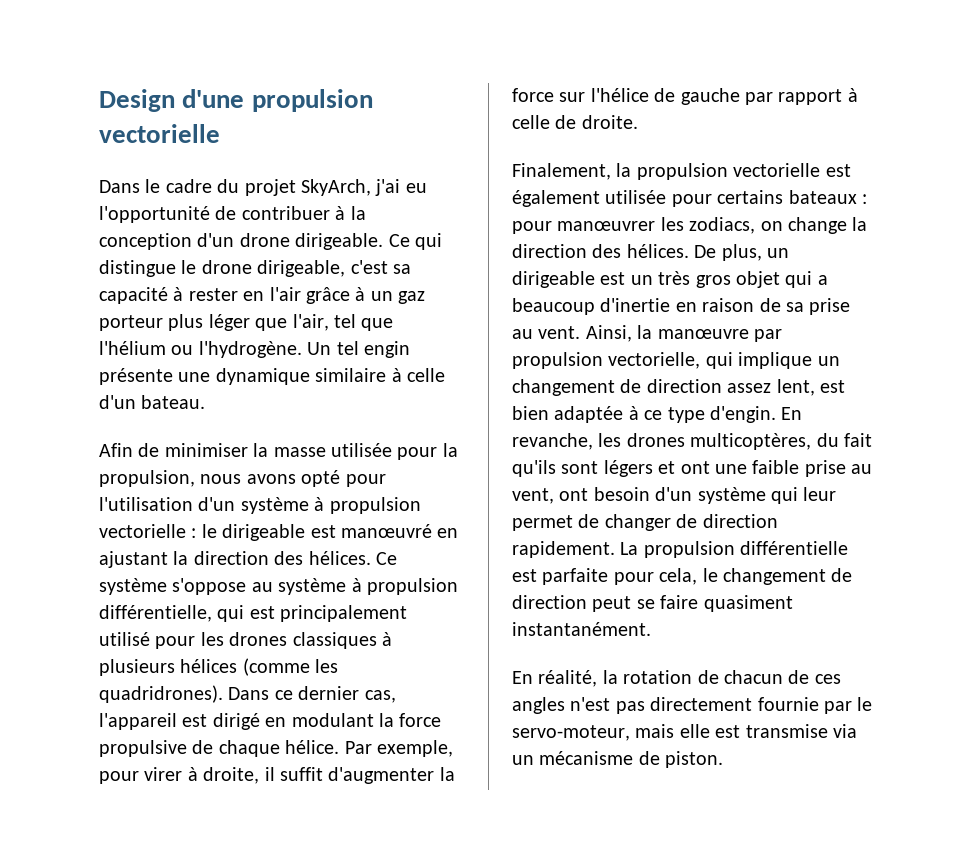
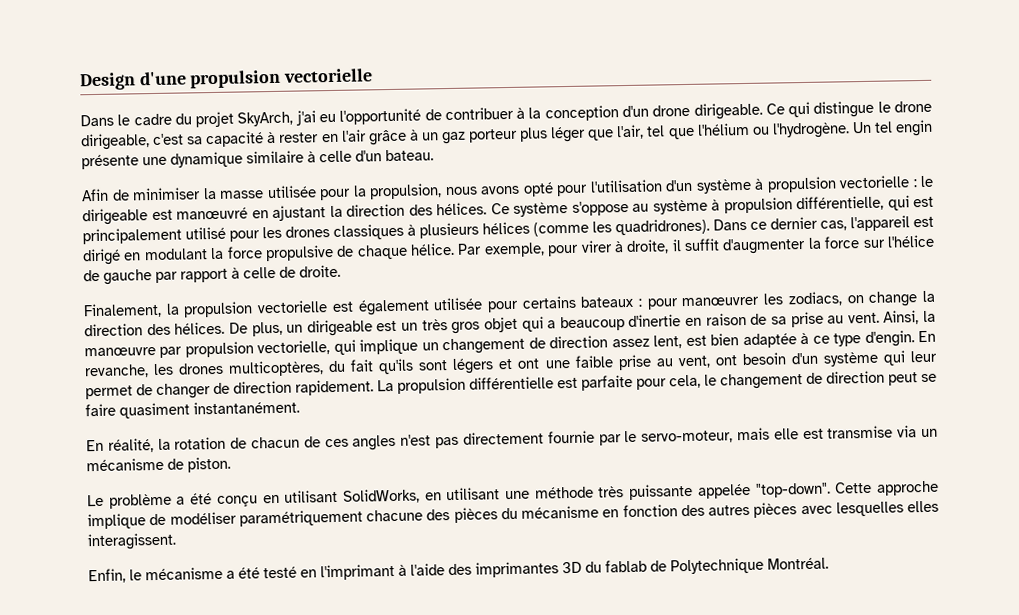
(724, 759) none -> [87,480,940,509] [87,500,939,530] [87,532,177,551] [88,557,829,584] // Le problème a été conçu en utilisant SolidWorks, en utilisant une méthode très puissante appelée "top-down". Cette approche implique de modéliser paramétriquement chacune des pièces du mécanisme en fonction des autres pièces avec lesquelles elles interagissent. // Enfin, le mécanisme a été testé en l'imprimant à l'aide des imprimantes 3D du fablab de Polytechnique Montréal.

